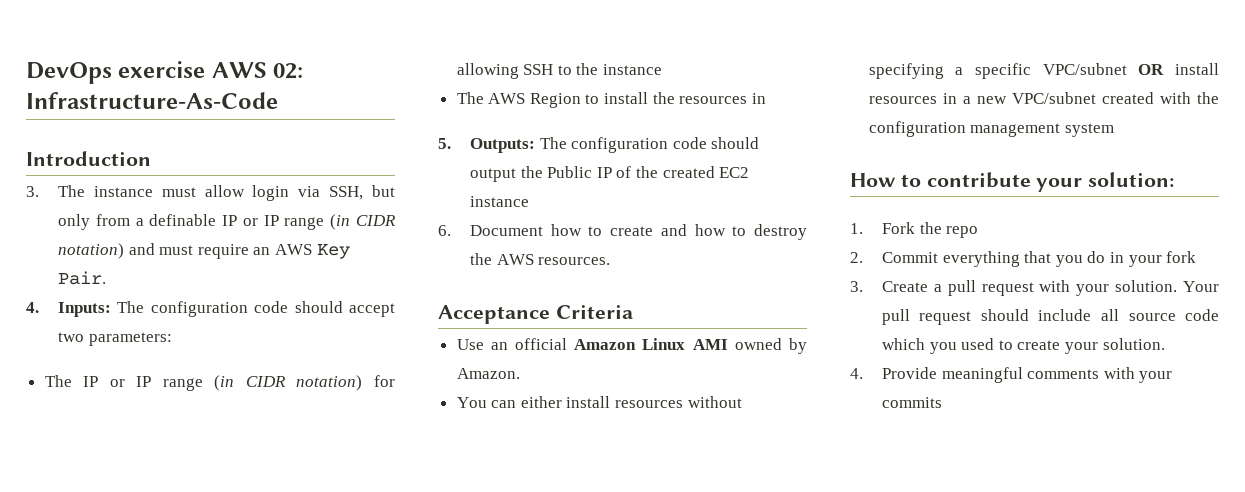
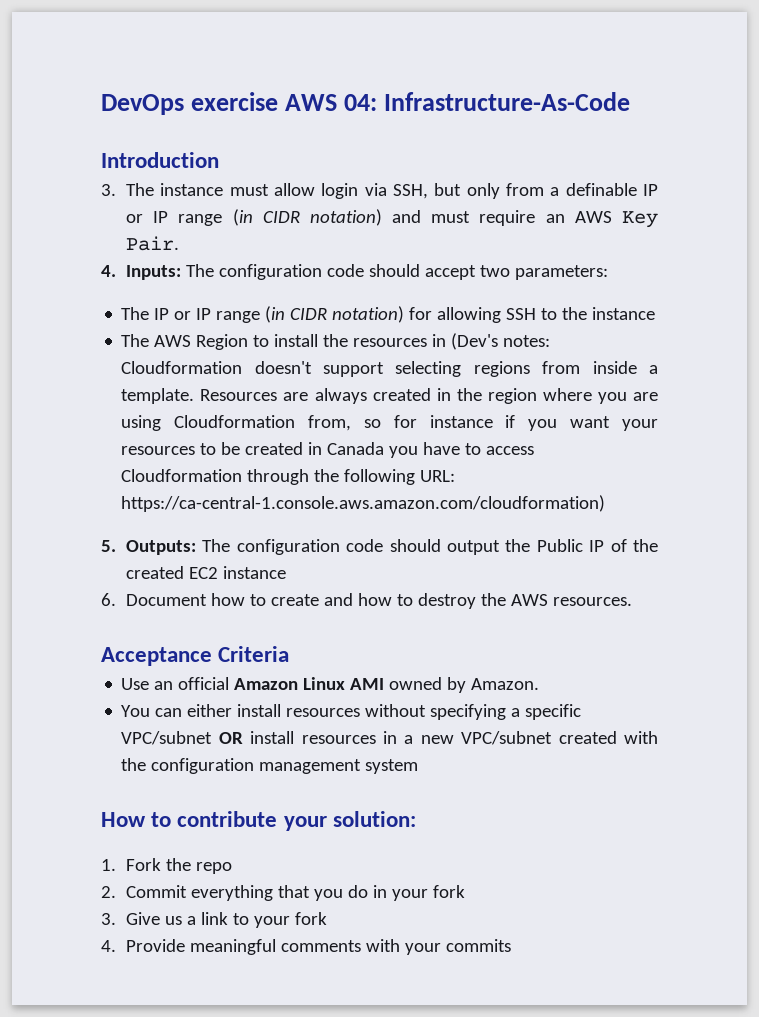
[273,63,304,79] 02: -> [344,94,378,111] 04:
(766, 98) none -> [451,333,551,350] [121,361,658,377] [121,388,658,404] [121,415,659,431] [121,442,535,458] [121,469,456,485] [121,495,606,512] (Dev's notes: Cloudformation doesn't support selecting regions from inside a template. Resources are always created in the region where you are using Cloudformation from, so for instance if you want your resources to be created in Canada you have to access Cloudformation through the following URL: https://ca-central-1.console.aws.amazon.com/cloudformation)
[881,280,1219,296] [881,309,1219,325] [881,338,1165,354] Create a pull request with your solution. Your pull request should include all source code which you used to create your solution. -> [125,912,327,928] Give us a link to your fork

